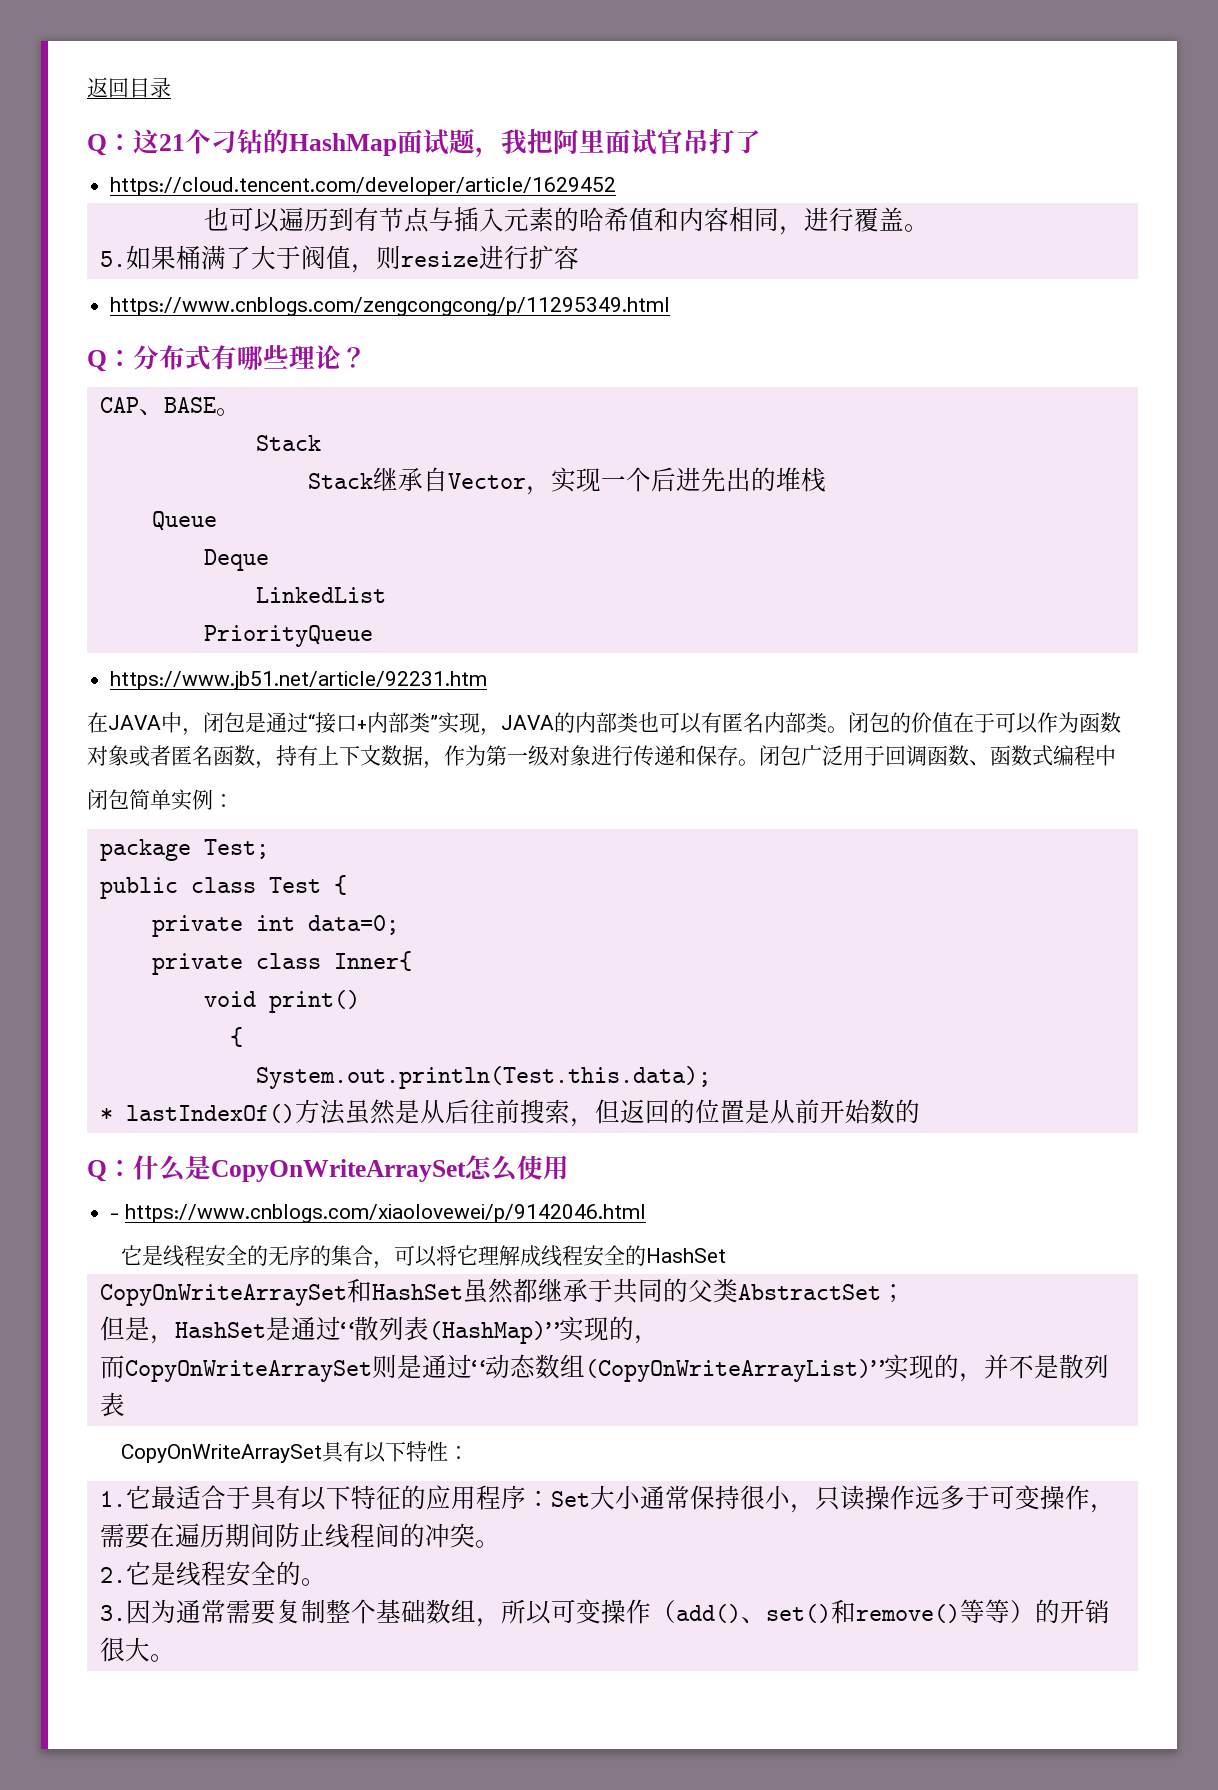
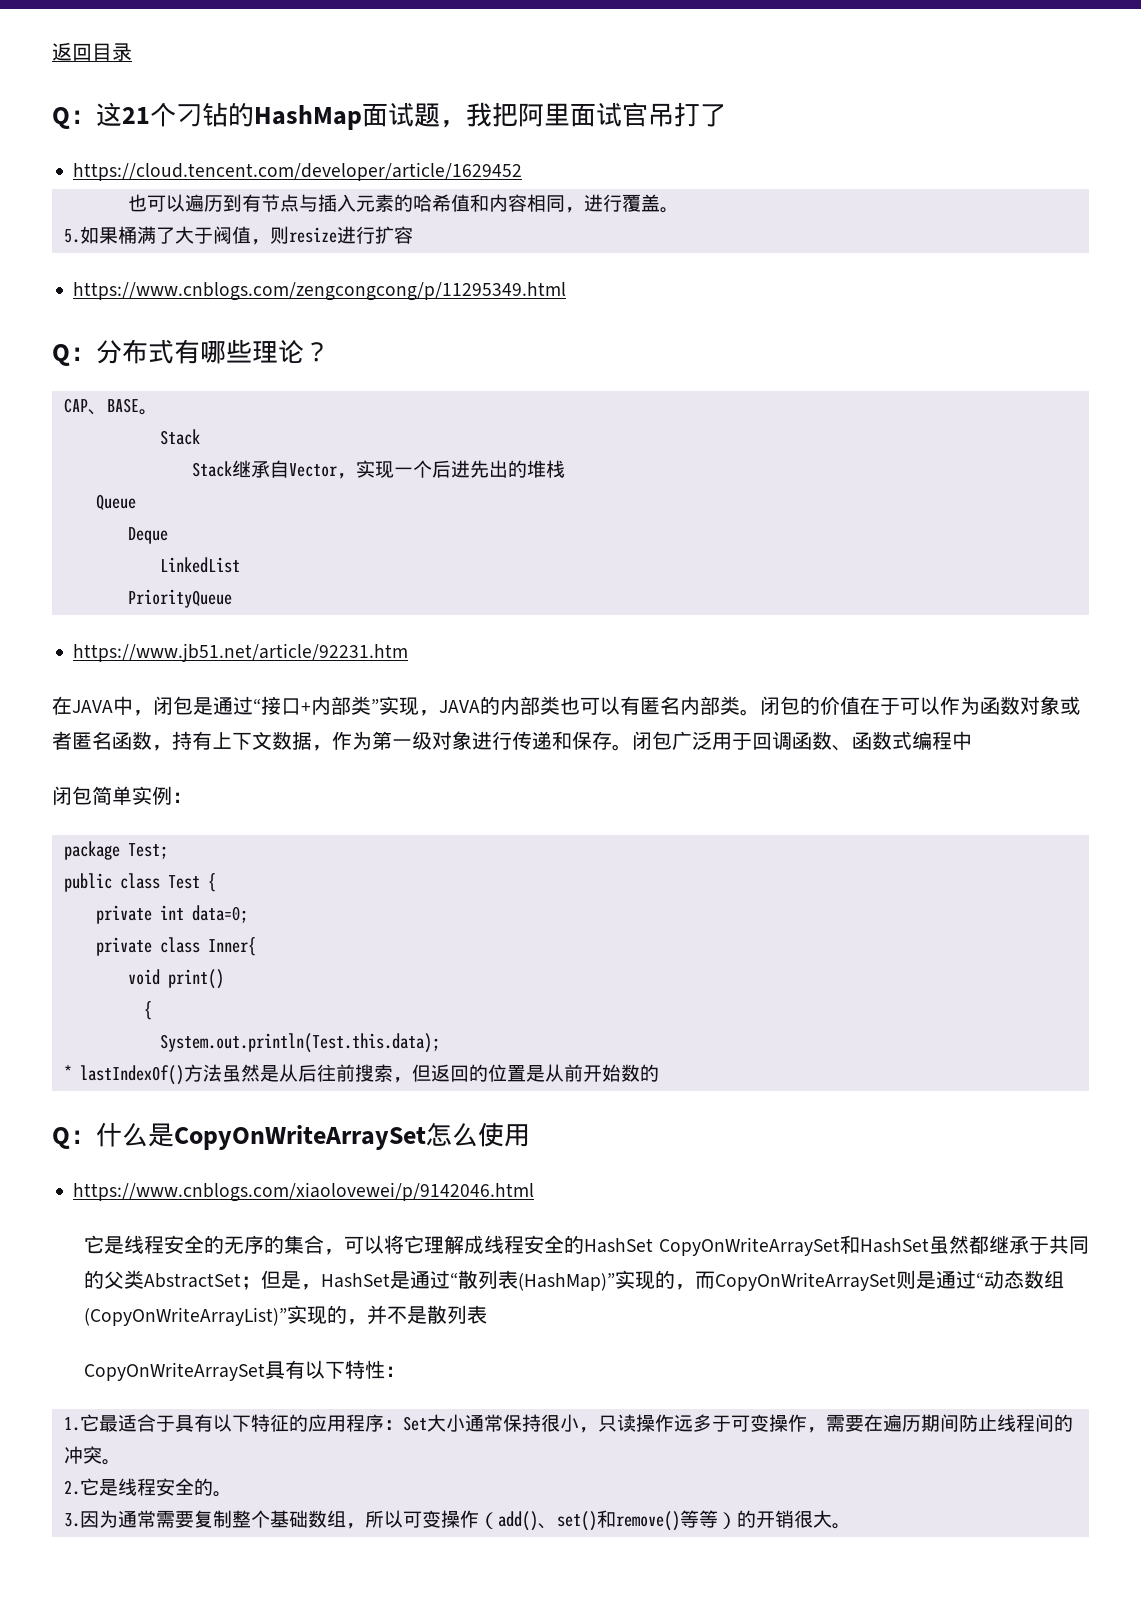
[110,1213,120,1219] - -> (530, 1135) none
(727, 1255) // -> (654, 1245) none
(906, 1293) // -> (262, 1283) none
(659, 1339) // -> (696, 1287) none

